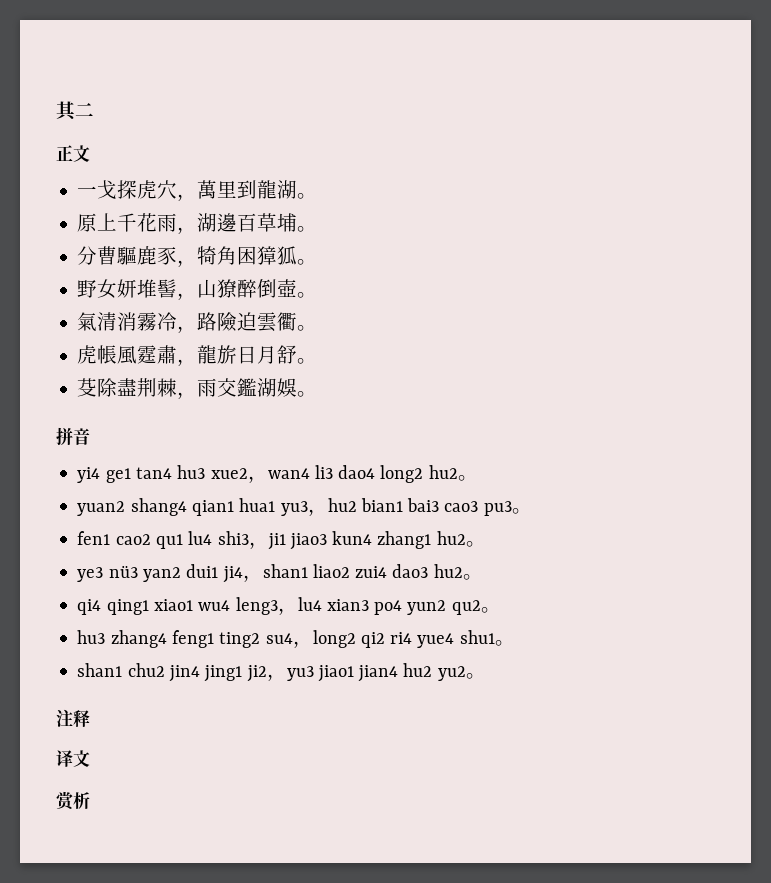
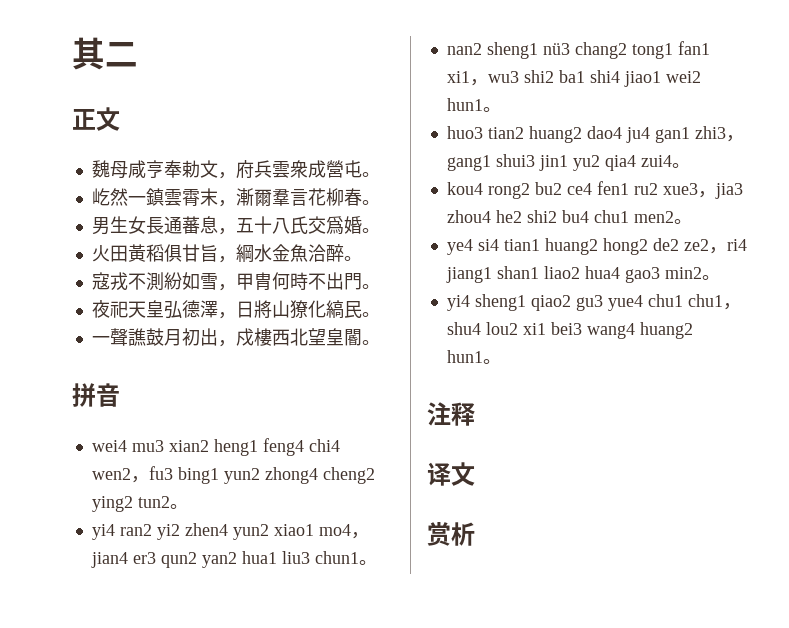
[77,180,318,201] [77,213,318,234] [77,246,318,267] [77,279,318,300] [77,312,318,333] [77,345,318,366] [77,378,318,399] [56,427,90,446] [77,465,478,483] [77,498,532,516] [77,531,486,550] [77,564,483,583] [77,597,501,615] [77,630,515,648] [77,663,466,682] 一戈探虎穴，萬里到龍湖。 // 原上千花雨，湖邊百草埔。 // 分曹驅鹿豕，犄角困獐狐。 // 野女妍堆髻，山獠醉倒壺。 // 氣清消霧冷，路險迫雲衢。 // 虎帳風霆肅，龍旂日月舒。 // 芟除盡荆棘，雨交鑑湖娛。 // 拼音 // yi4 ge1 tan4 hu3 xue2，wan4 li3 dao4 long2 hu2。 // yuan2 shang4 qian1 hua1 yu3，hu2 bian1 bai3 cao3 pu3。 // fen1 cao2 qu1 lu4 shi3，ji1 jiao3 kun4 zhang1 hu2。 // ye3 nü3 yan2 dui1 ji4，shan1 liao2 zui4 dao3 hu2。 // qi4 qing1 xiao1 wu4 leng3，lu4 xian3 po4 yun2 qu2。 // hu3 zhang4 feng1 ting2 su4，long2 qi2 ri4 yue4 shu1。 // shan1 chu2 jin4 jing1 ji2，yu3 jiao1 jian4 hu2 yu2 -> [91,160,380,179] [91,188,380,207] [91,216,380,235] [91,244,362,263] [91,272,380,291] [91,300,380,319] [91,328,380,347] [72,383,120,407] [91,438,340,456] [91,466,375,484] [91,496,188,512] [91,523,369,540] [90,551,377,568] [446,41,710,59] [446,70,701,87] [446,98,501,112] [446,126,744,143] [446,154,690,171] [446,181,743,199] [446,210,692,224] [446,238,747,255] [445,266,720,283] [446,294,741,311] [446,322,693,339] [446,350,483,363] 魏母咸亨奉勅文，府兵雲衆成營屯。 // 屹然一鎮雲霄末，漸爾羣言花柳春。 // 男生女長通蕃息，五十八氏交爲婚。 // 火田黃稻俱甘旨，綱水金魚洽醉。 // 寇戎不測紛如雪，甲胄何時不出門。 // 夜祀天皇弘德澤，日將山獠化縞民。 // 一聲譙鼓月初出，戍樓西北望皇閽。 // 拼音 // wei4 mu3 xian2 heng1 feng4 chi4 wen2，fu3 bing1 yun2 zhong4 cheng2 ying2 tun2。 // yi4 ran2 yi2 zhen4 yun2 xiao1 mo4，jian4 er3 qun2 yan2 hua1 liu3 chun1。 // nan2 sheng1 nü3 chang2 tong1 fan1 xi1，wu3 shi2 ba1 shi4 jiao1 wei2 hun1。 // huo3 tian2 huang2 dao4 ju4 gan1 zhi3，gang1 shui3 jin1 yu2 qia4 zui4。 // kou4 rong2 bu2 ce4 fen1 ru2 xue3，jia3 zhou4 he2 shi2 bu4 chu1 men2。 // ye4 si4 tian1 huang2 hong2 de2 ze2，ri4 jiang1 shan1 liao2 hua4 gao3 min2。 // yi4 sheng1 qiao2 gu3 yue4 chu1 chu1，shu4 lou2 xi1 bei3 wang4 huang2 hun1

